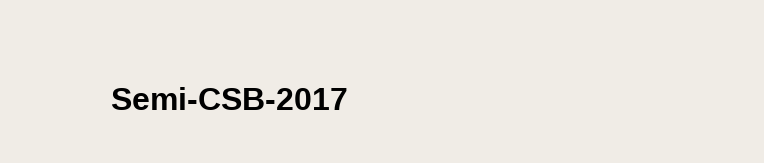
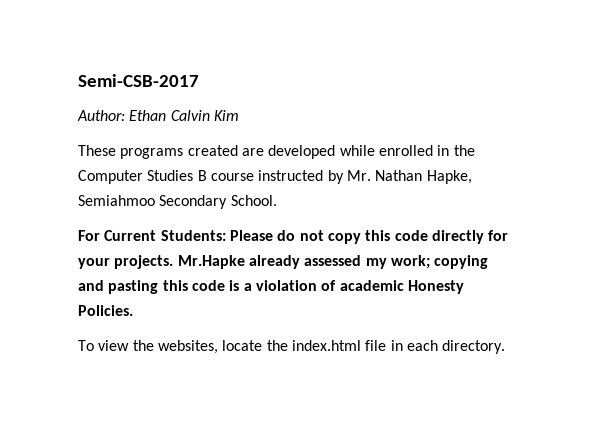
(348, 98) none -> [77,110,239,121] [78,145,475,159] [78,170,472,184] [78,195,277,209] [78,230,509,244] [78,255,489,269] [78,280,464,294] [78,305,133,316] [78,340,506,354] // Author: Ethan Calvin Kim // These programs created are developed while enrolled in the Computer Studies B course instructed by Mr. Nathan Hapke, Semiahmoo Secondary School. // For Current Students: Please do not copy this code directly for your projects. Mr.Hapke already assessed my work; copying and pasting this code is a violation of academic Honesty Policies. // To view the websites, locate the index.html file in each directory.

